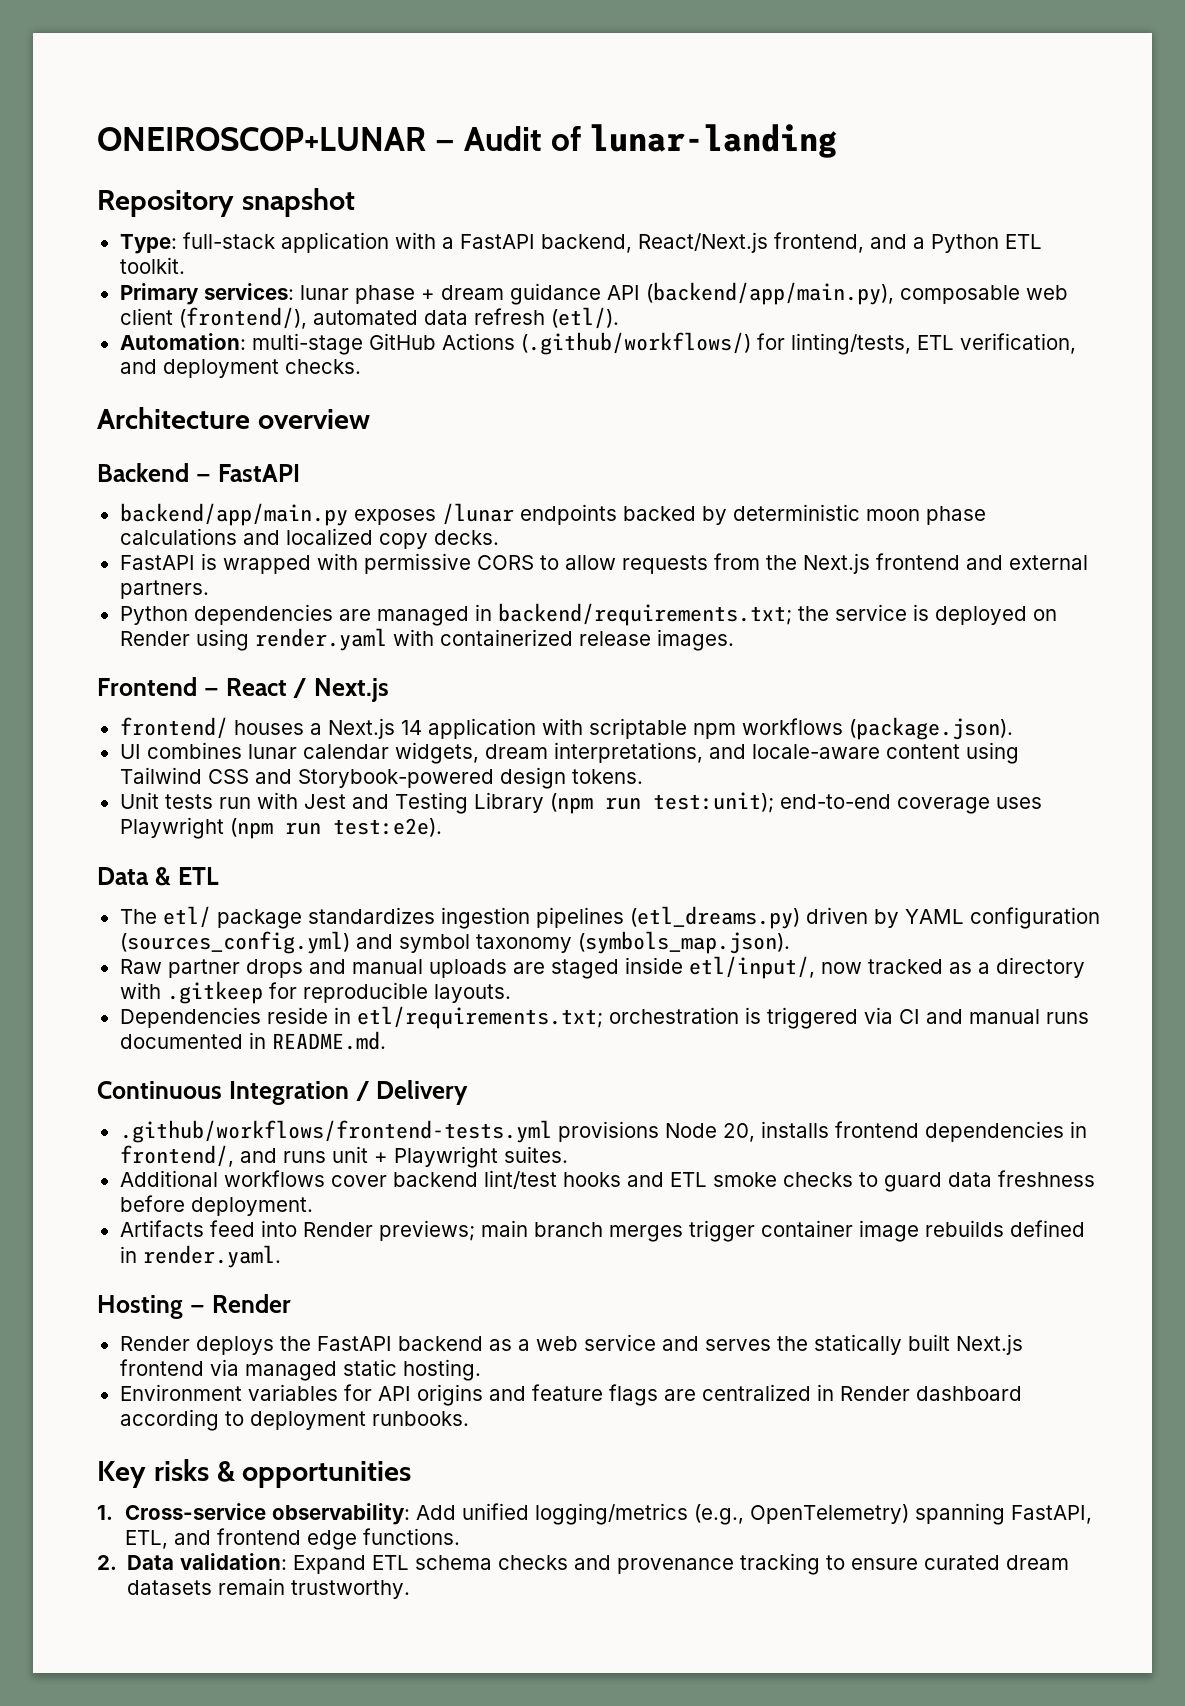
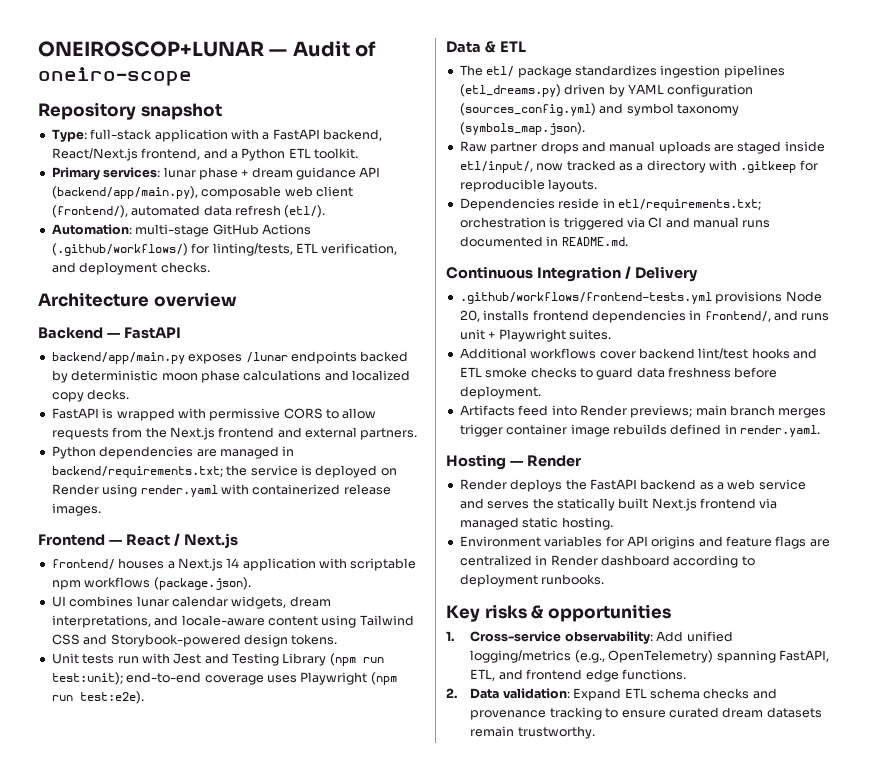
[590,124,838,158] lunar-landing -> [38,67,192,86] oneiro-scope

